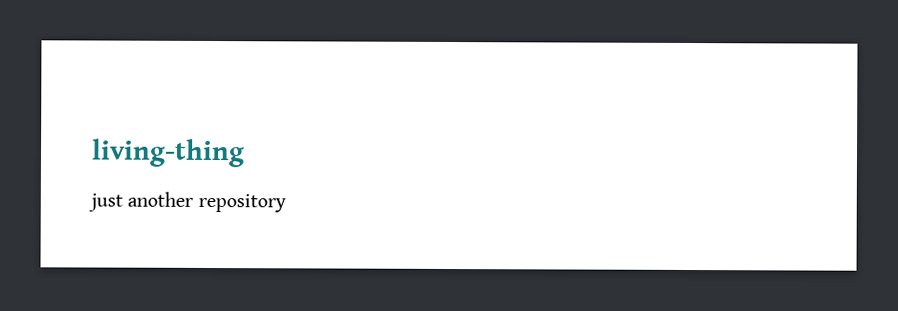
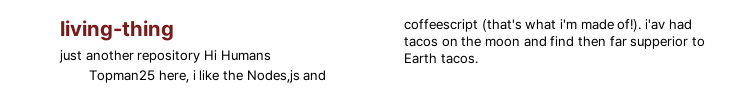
(286, 203) none -> [203,50,271,61] [89,70,327,83] [404,19,692,32] [404,36,705,49] [404,53,478,64] Hi Humans // Topman25 here, i like the Nodes,js and coffeescript (that's what i'm made of!). i'av had tacos on the moon and find then far supperior to Earth tacos.

